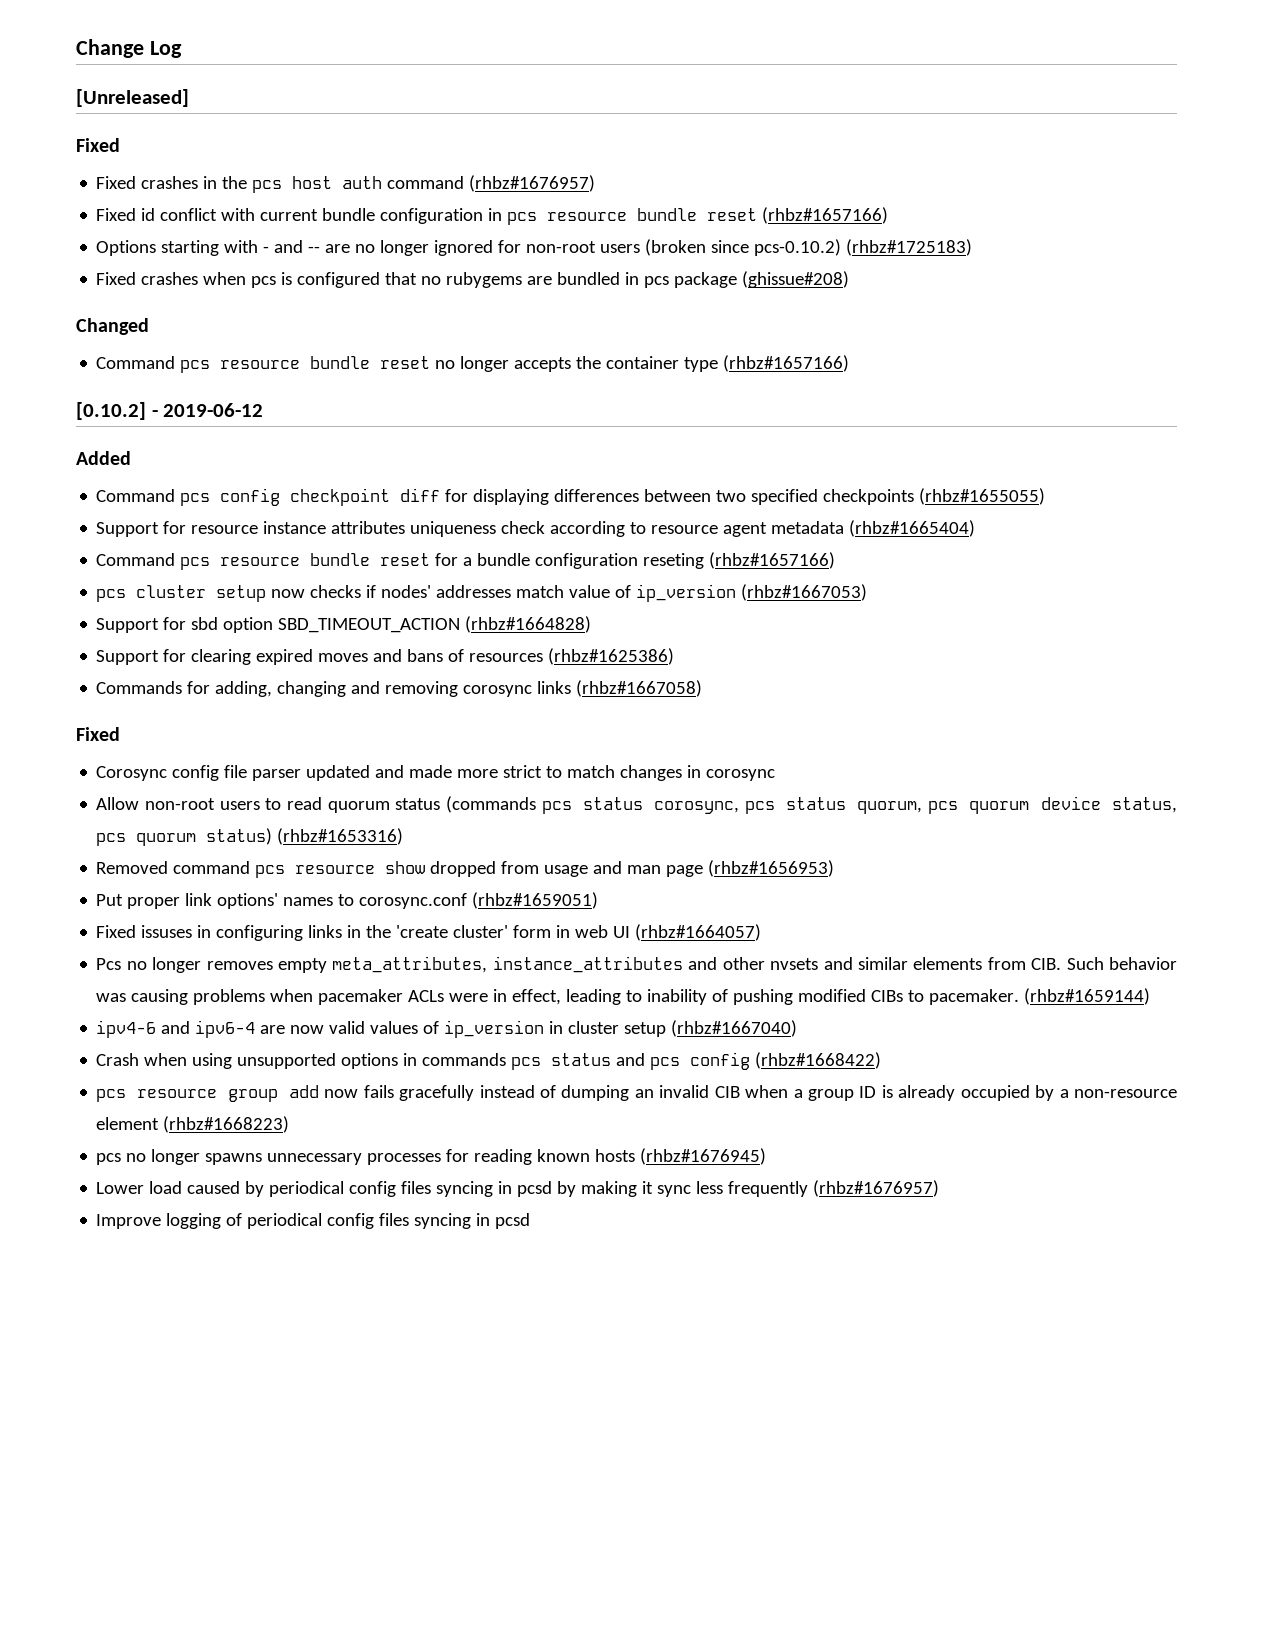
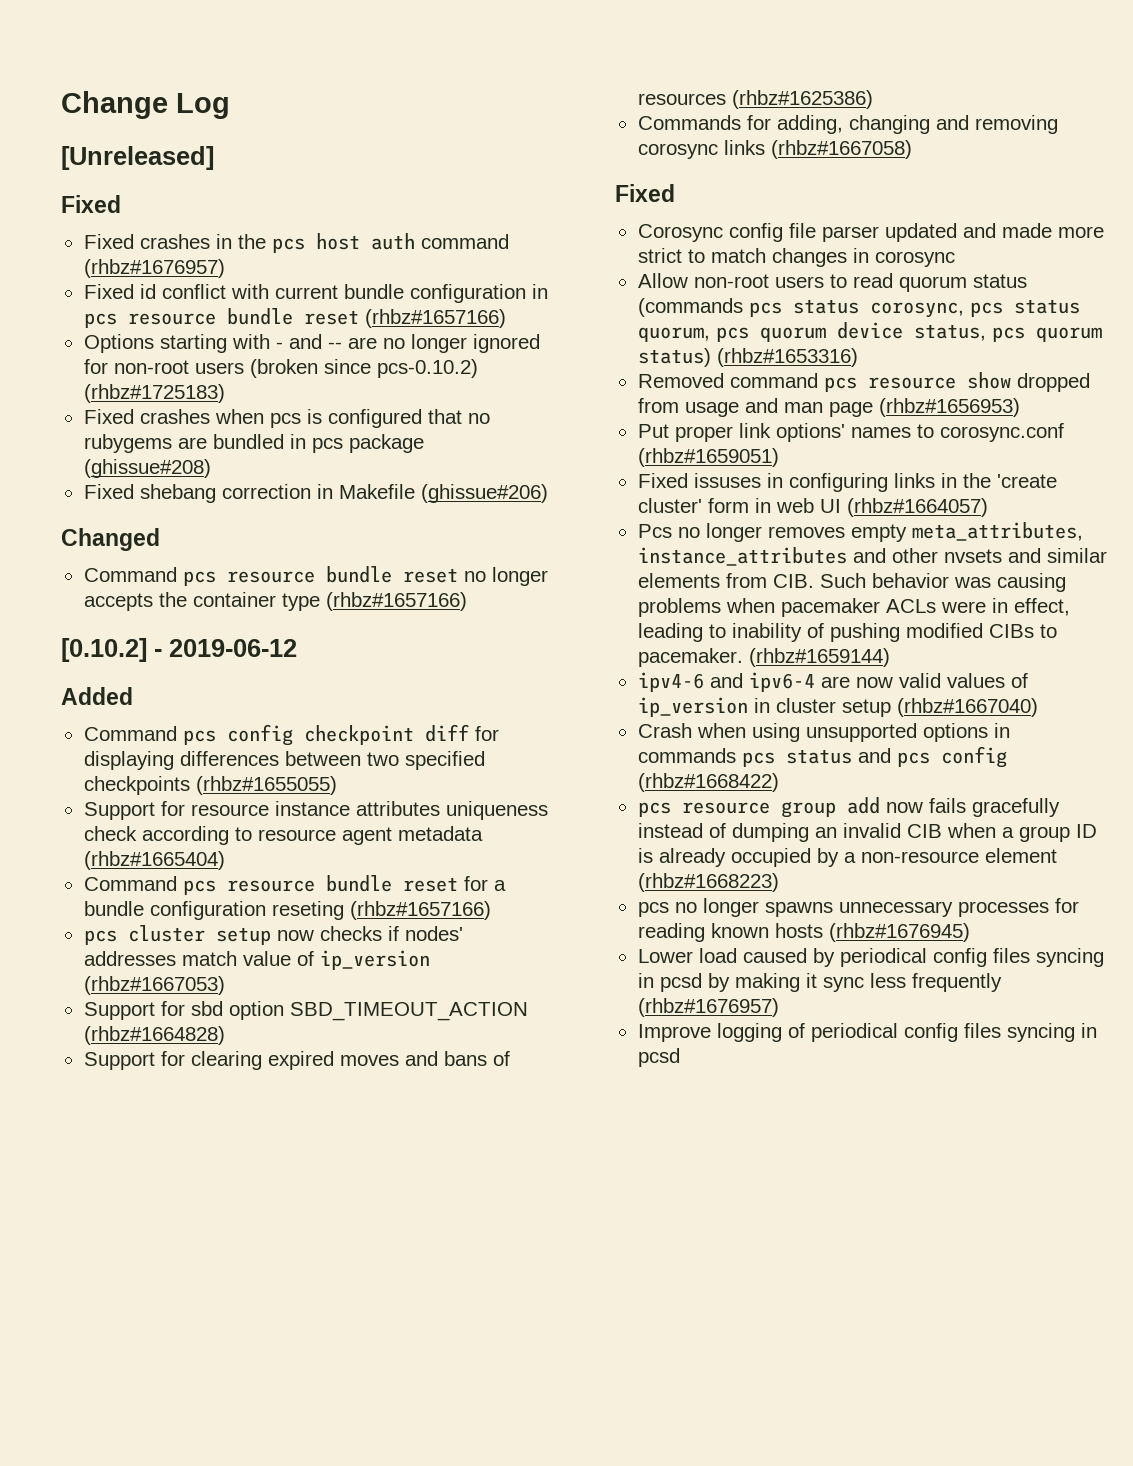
(850, 279) none -> [83,484,548,503] // Fixed shebang correction in Makefile (ghissue#206)

